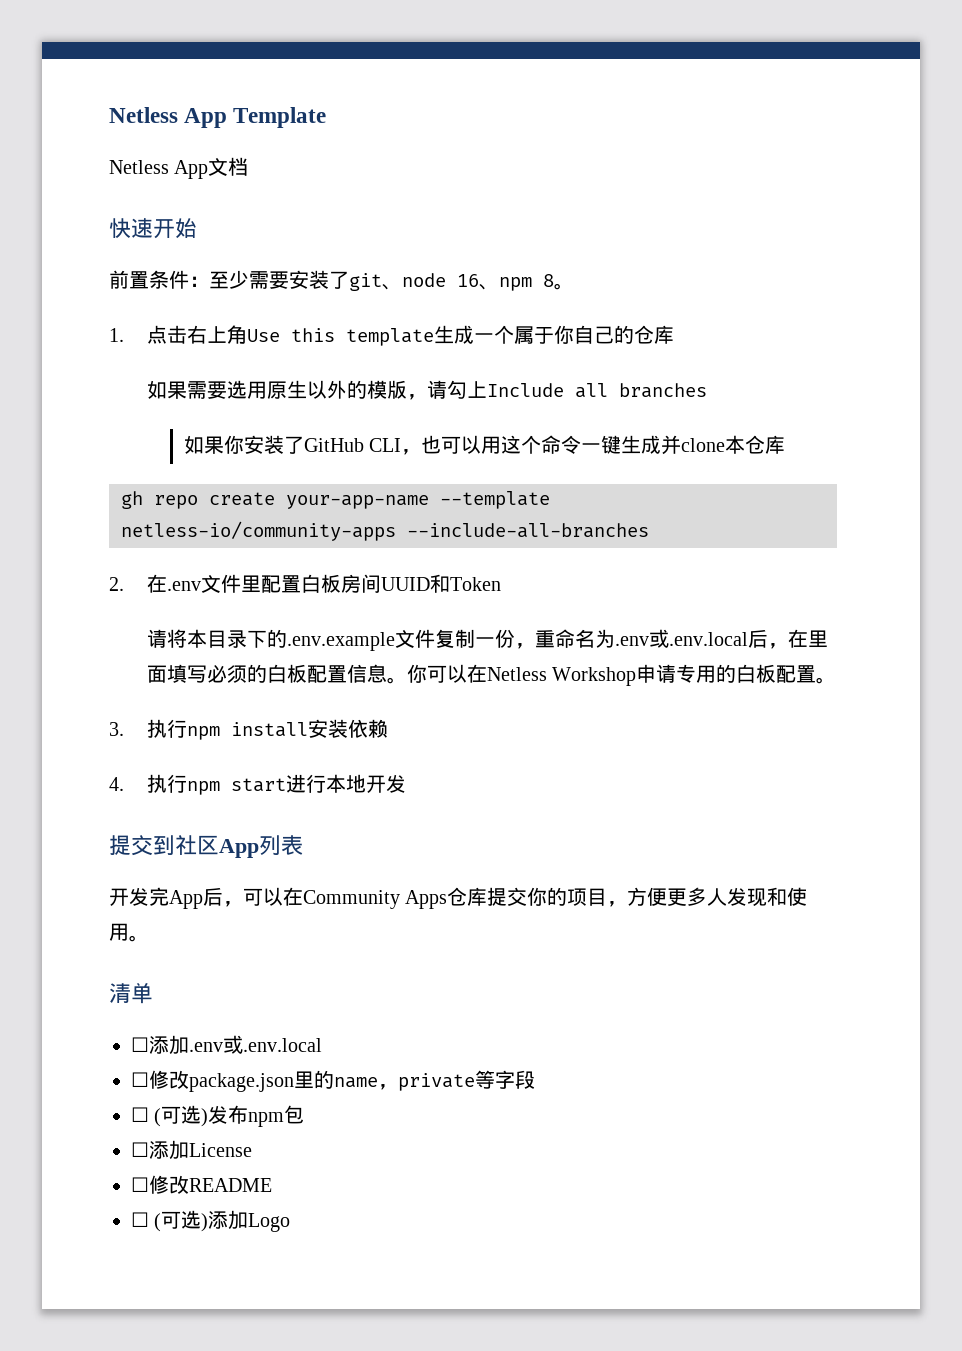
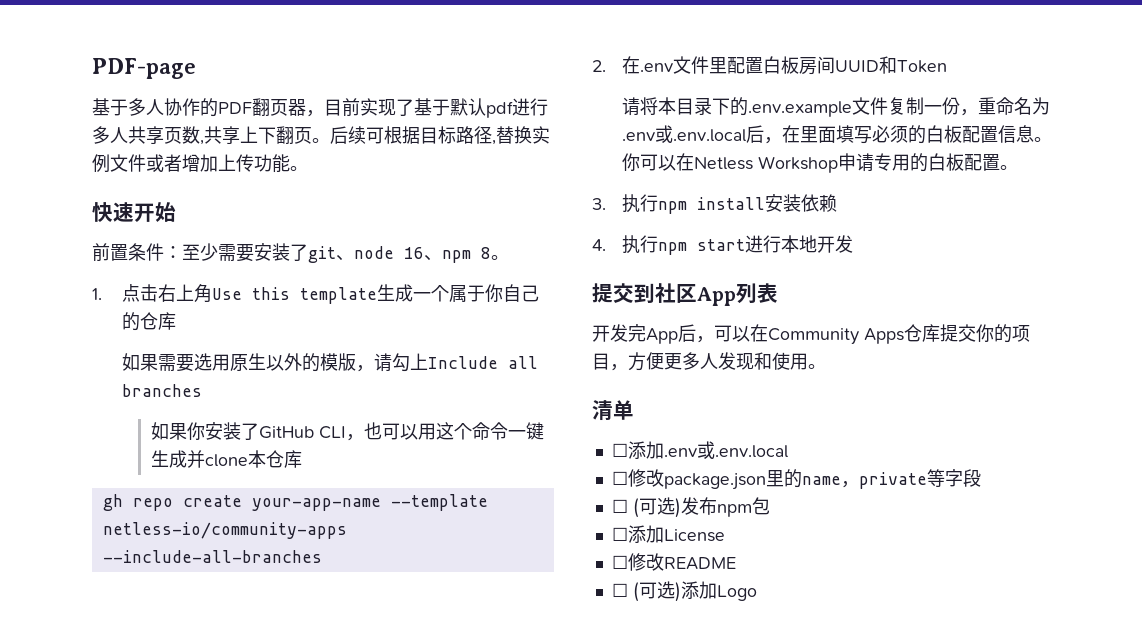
[109,107,327,128] [109,157,249,179] Netless App Template // Netless App文档 -> [92,58,196,79] [92,98,548,118] [92,126,550,145] [92,154,308,173] PDF-page // 基于多人协作的PDF翻页器，目前实现了基于默认pdf进行多人共享页数,共享上下翻页。后续可根据目标路径,替换实例文件或者增加上传功能。

